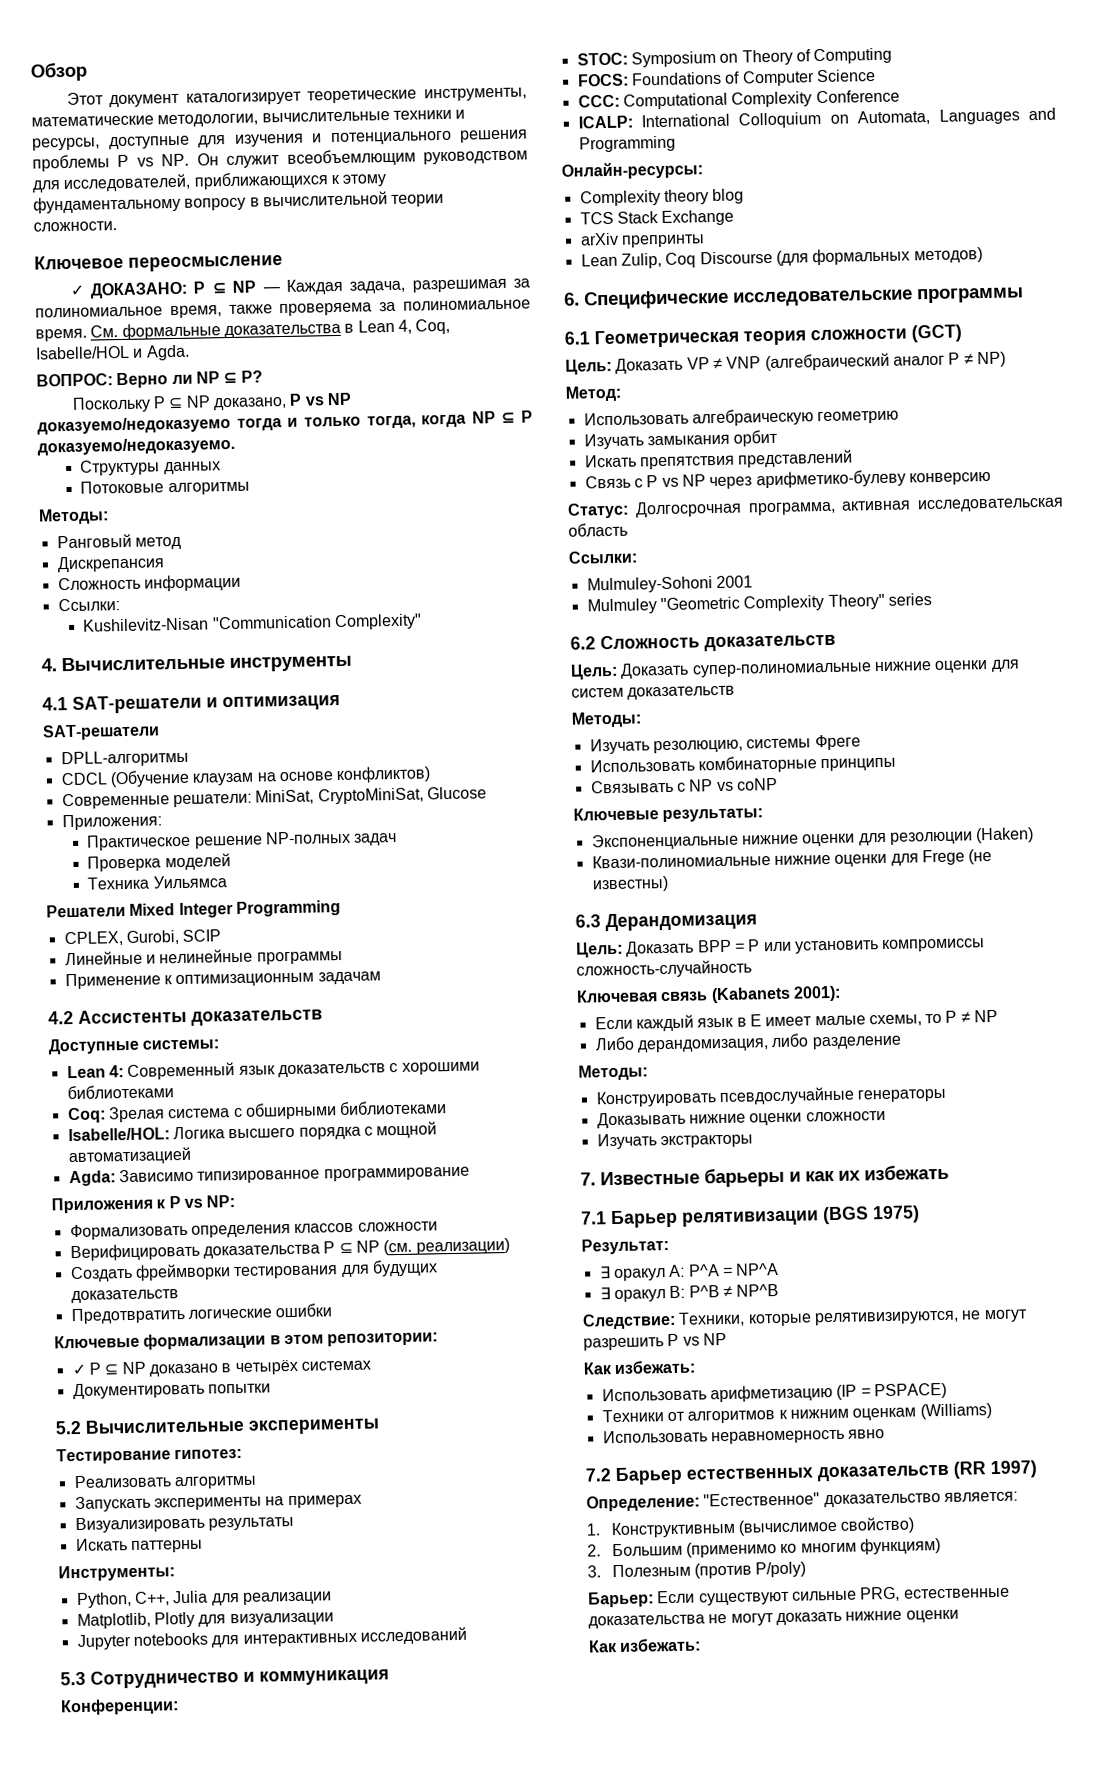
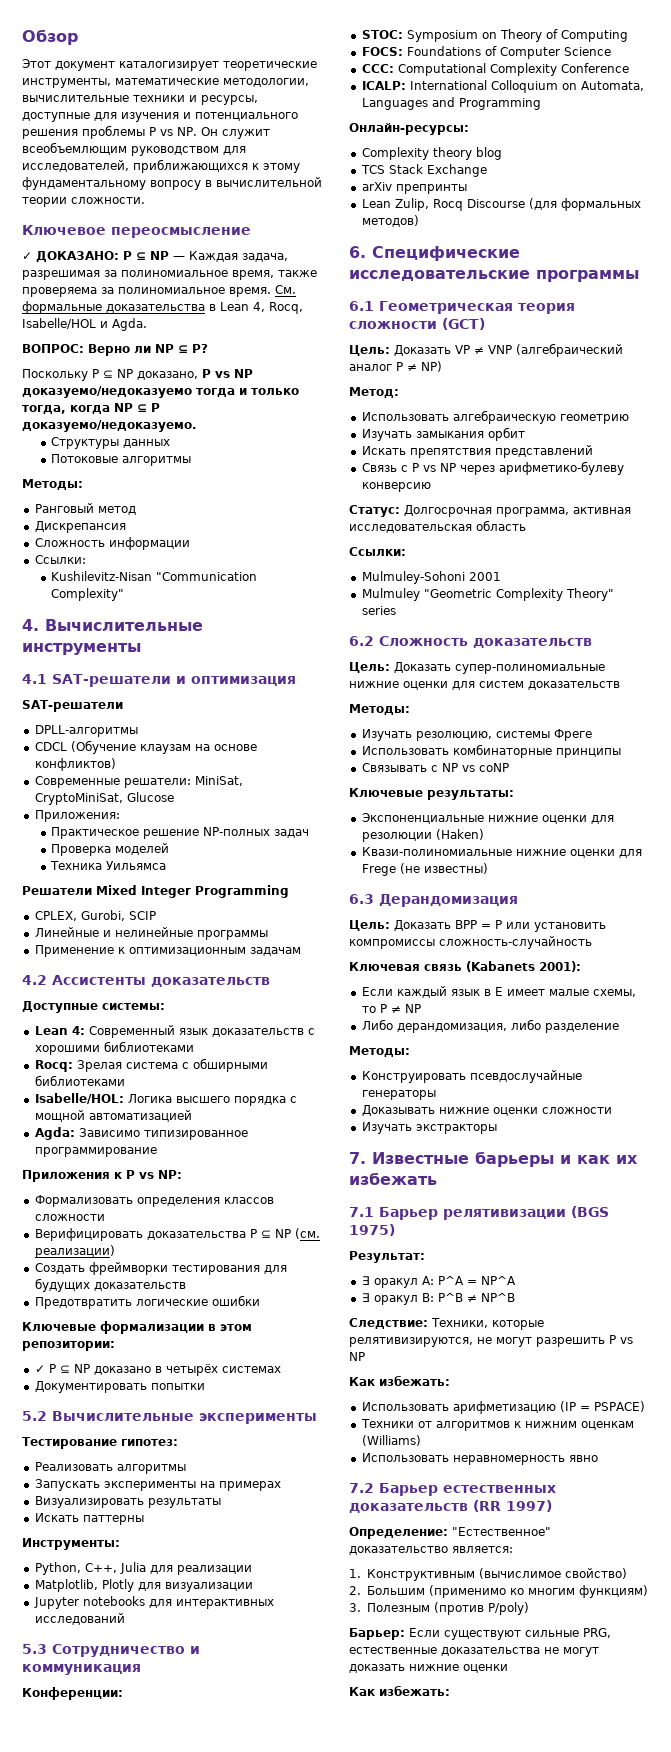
[415,318,451,335] Coq, -> [269,302,303,314] Rocq,
[67,1107,106,1124] Coq: -> [34,1060,73,1072] Rocq:
[665,252,697,268] Coq -> [432,199,463,211] Rocq

